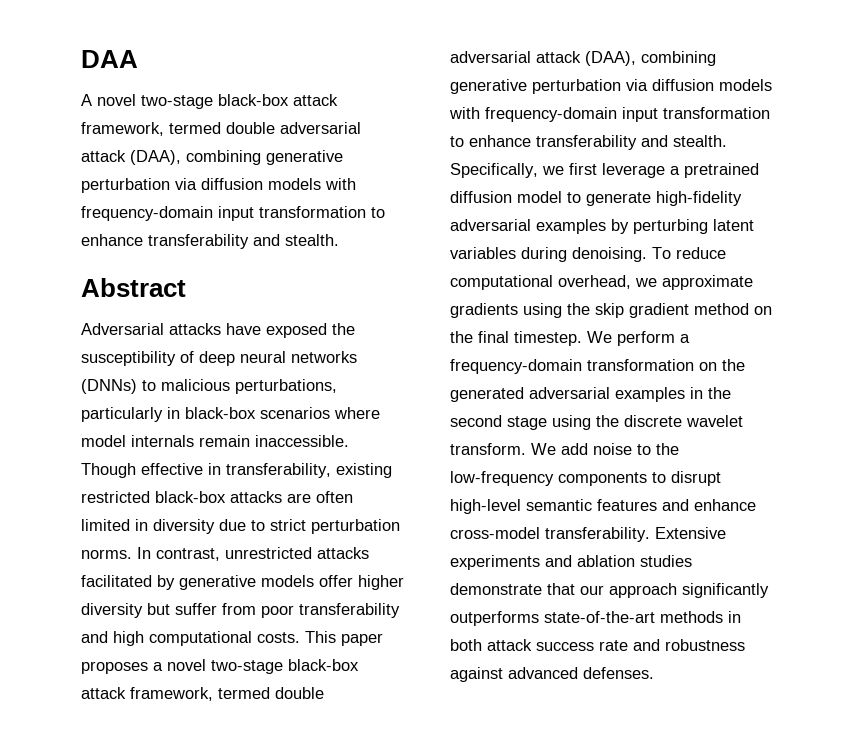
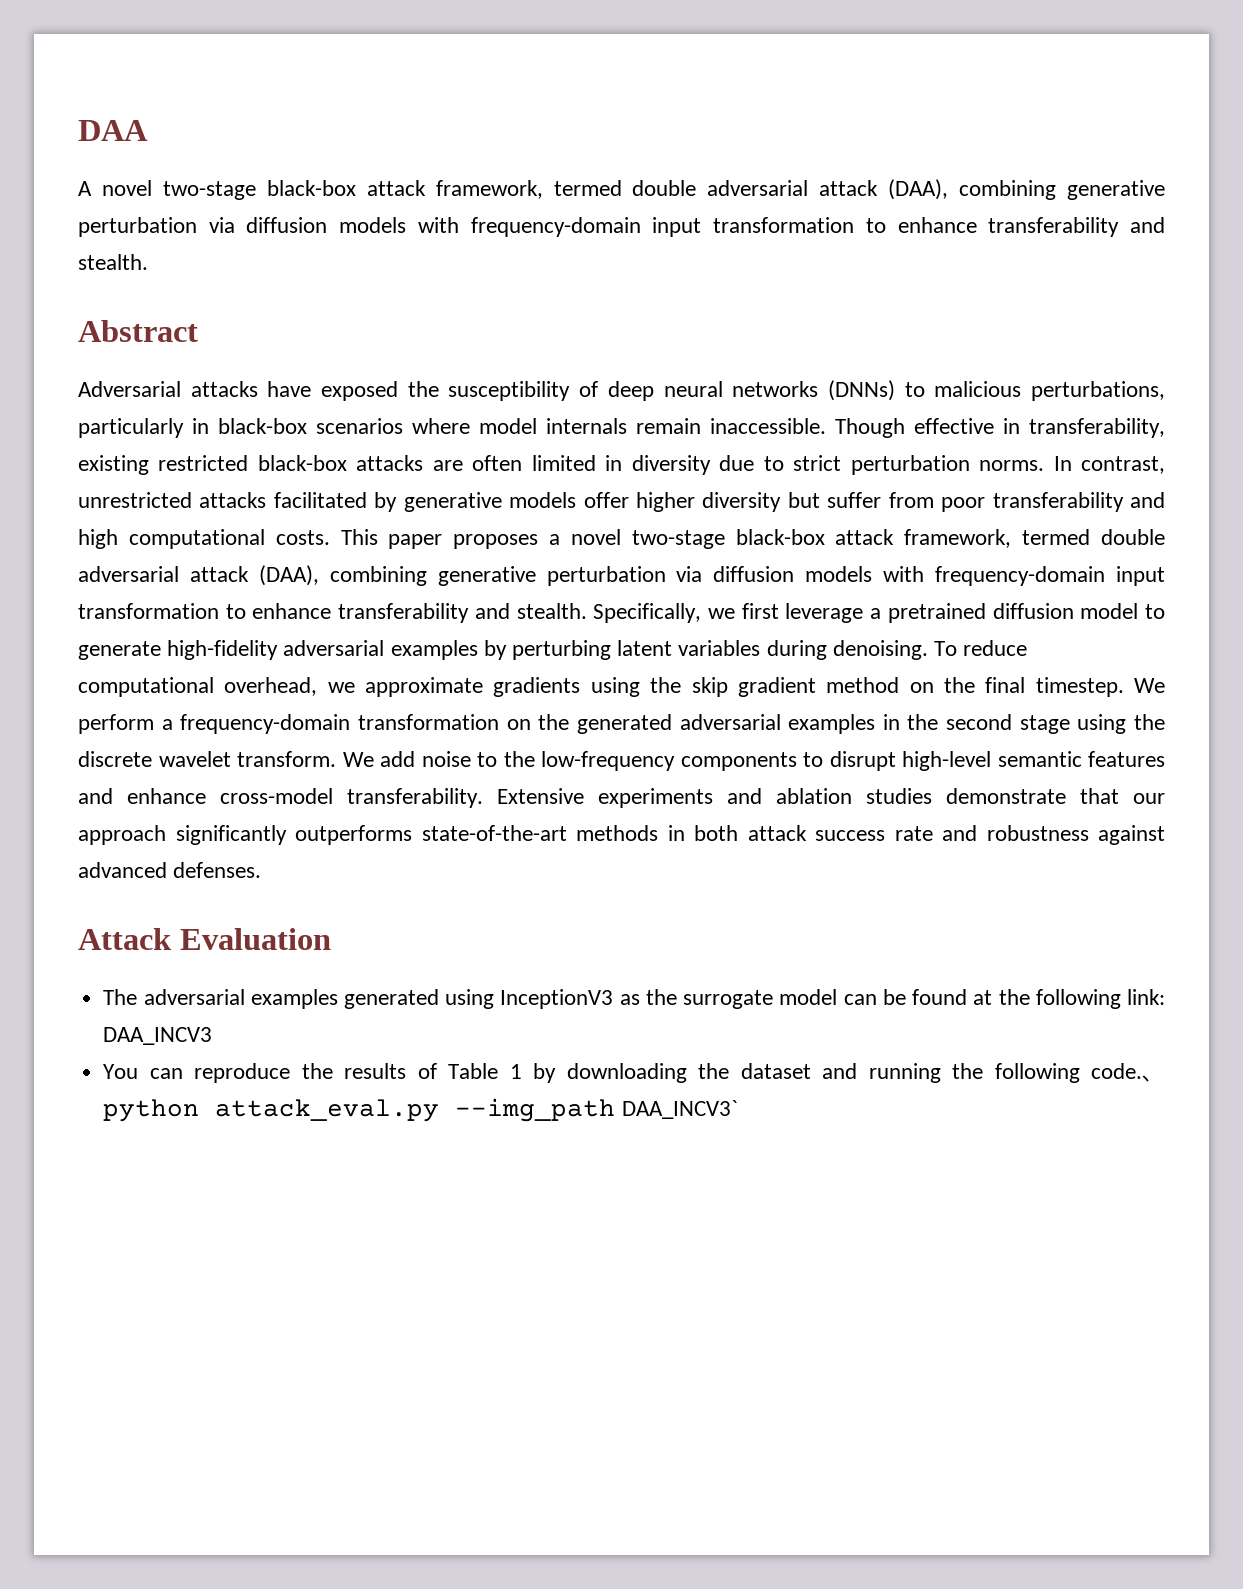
(654, 673) none -> [78,928,331,950] [103,989,1166,1009] [103,1027,213,1045] [103,1063,1166,1083] [103,1098,738,1122] // Attack Evaluation // The adversarial examples generated using InceptionV3 as the surrogate model can be found at the following link: DAA_INCV3 // You can reproduce the results of Table 1 by downloading the dataset and running the following code.、python attack_eval.py --img_path DAA_INCV3`

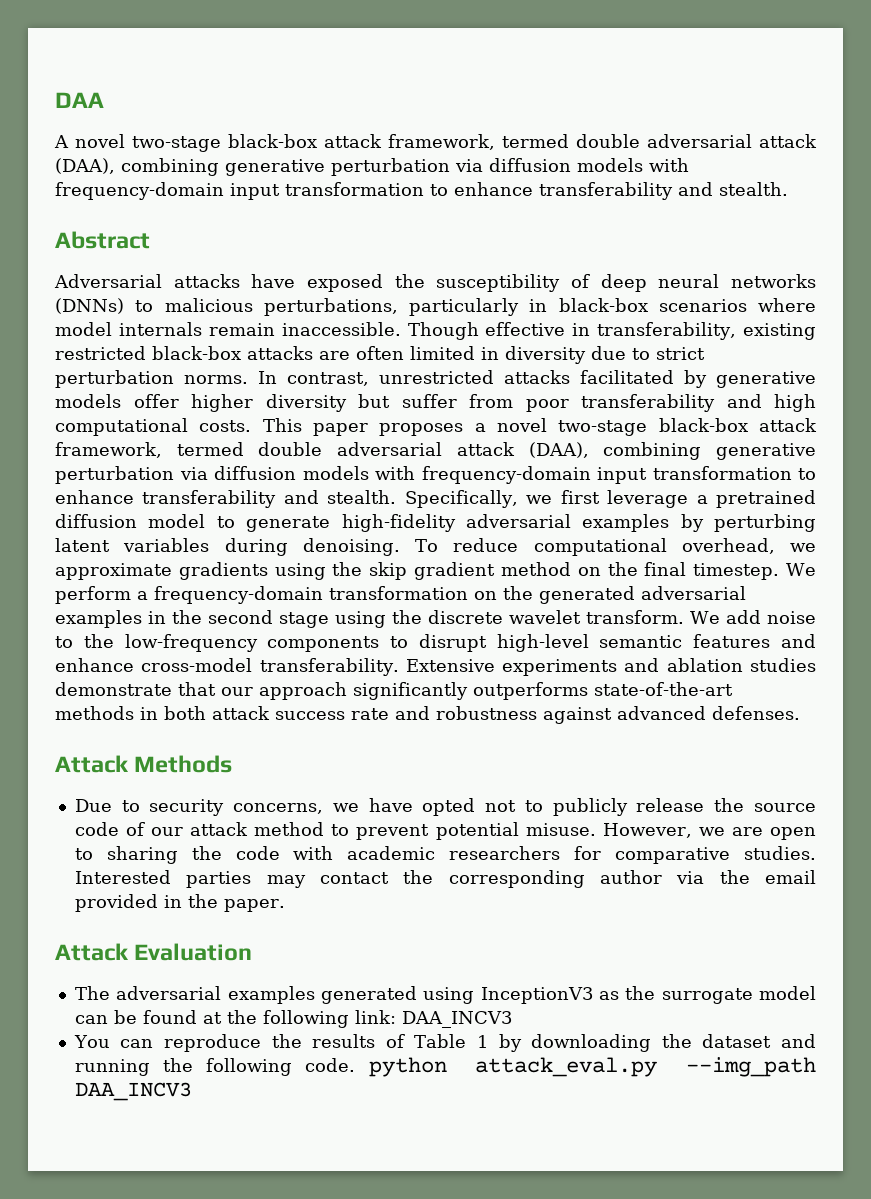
(262, 870) none -> [55,755,233,773] [74,798,816,816] [74,822,817,840] [74,846,817,864] [74,870,817,888] [74,894,285,912] // Attack Methods // Due to security concerns, we have opted not to publicly release the source code of our attack method to prevent potential misuse. However, we are open to sharing the code with academic researchers for comparative studies. Interested parties may contact the corresponding author via the email provided in the paper.
[1142,1075,1166,1082] 、 -> (356, 1065) none
[621,1100,738,1119] DAA_INCV3` -> [74,1082,192,1101] DAA_INCV3

